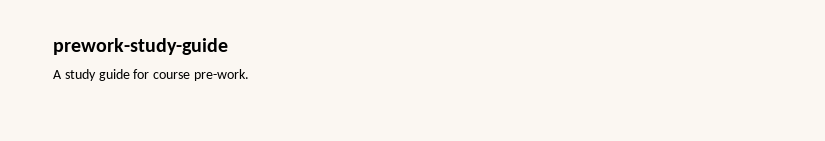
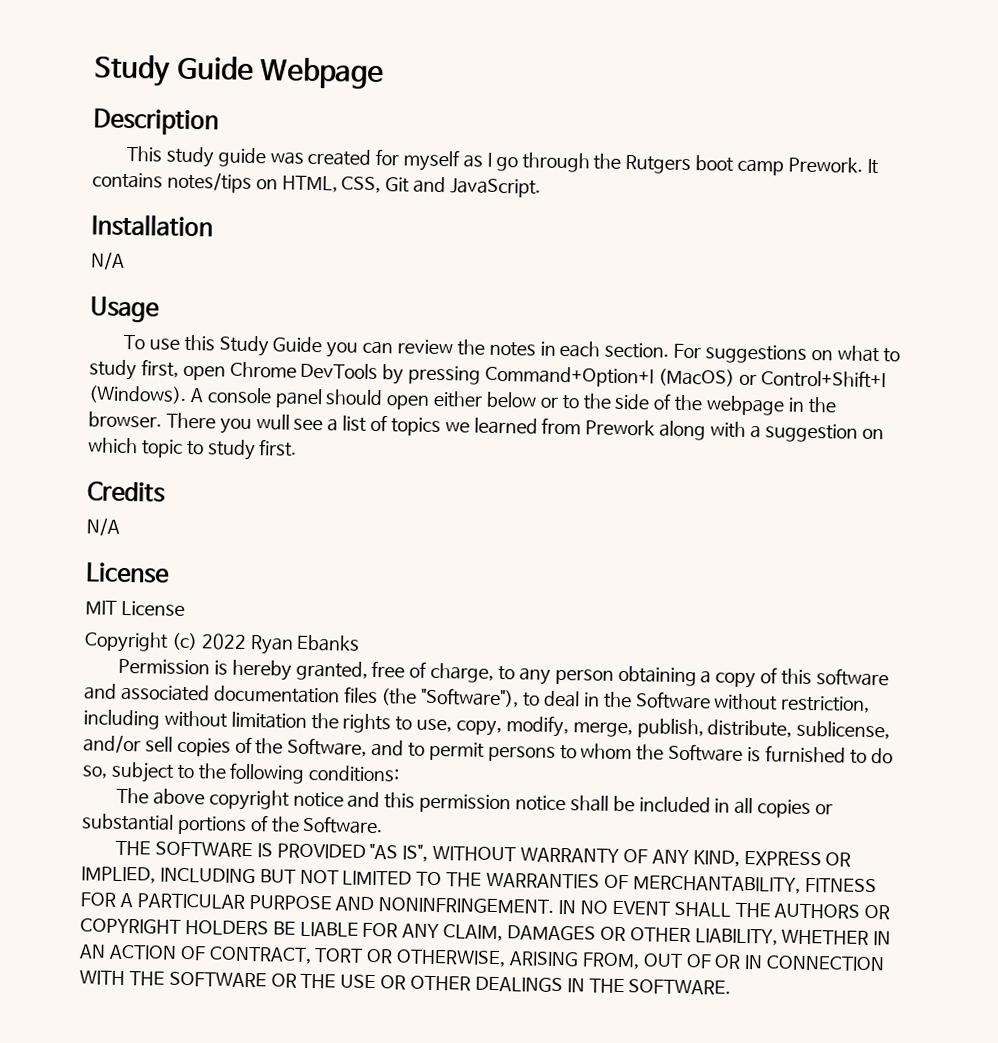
[53,38,228,55] [53,69,249,81] prework-study-guide // A study guide for course pre-work. -> [93,54,385,90] [93,108,219,136] [126,145,879,176] [92,171,542,198] [91,214,213,238] [90,251,125,270] [90,296,160,323] [123,334,900,364] [89,359,886,389] [88,385,837,416] [88,411,884,443] [88,437,298,461] [87,481,166,503] [86,517,121,536] [85,562,170,584] [85,600,185,616] [84,631,361,655] [118,658,889,689] [84,683,871,713] [83,709,891,740] [83,734,893,764] [82,761,401,784] [116,787,834,819] [82,813,384,835] [115,840,852,867] [81,866,877,894] [80,892,891,920] [80,918,892,946] [79,944,886,972] [79,970,732,995] Study Guide Webpage // Description // This study guide was created for myself as I go through the Rutgers boot camp Prework. It contains notes/tips on HTML, CSS, Git and JavaScript. // Installation // N/A // Usage // To use this Study Guide you can review the notes in each section. For suggestions on what to study first, open Chrome DevTools by pressing Command+Option+I (MacOS) or Control+Shift+I (Windows). A console panel should open either below or to the side of the webpage in the browser. There you wull see a list of topics we learned from Prework along with a suggestion on which topic to study first. // Credits // N/A // License // MIT License // Copyright (c) 2022 Ryan Ebanks // Permission is hereby granted, free of charge, to any person obtaining a copy of this software and associated documentation files (the "Software"), to deal in the Software without restriction, including without limitation the rights to use, copy, modify, merge, publish, distribute, sublicense, and/or sell copies of the Software, and to permit persons to whom the Software is furnished to do so, subject to the following conditions: // The above copyright notice and this permission notice shall be included in all copies or substantial portions of the Software. // THE SOFTWARE IS PROVIDED "AS IS", WITHOUT WARRANTY OF ANY KIND, EXPRESS OR IMPLIED, INCLUDING BUT NOT LIMITED TO THE WARRANTIES OF MERCHANTABILITY, FITNESS FOR A PARTICULAR PURPOSE AND NONINFRINGEMENT. IN NO EVENT SHALL THE AUTHORS OR COPYRIGHT HOLDERS BE LIABLE FOR ANY CLAIM, DAMAGES OR OTHER LIABILITY, WHETHER IN AN ACTION OF CONTRACT, TORT OR OTHERWISE, ARISING FROM, OUT OF OR IN CONNECTION WITH THE SOFTWARE OR THE USE OR OTHER DEALINGS IN THE SOFTWARE.

